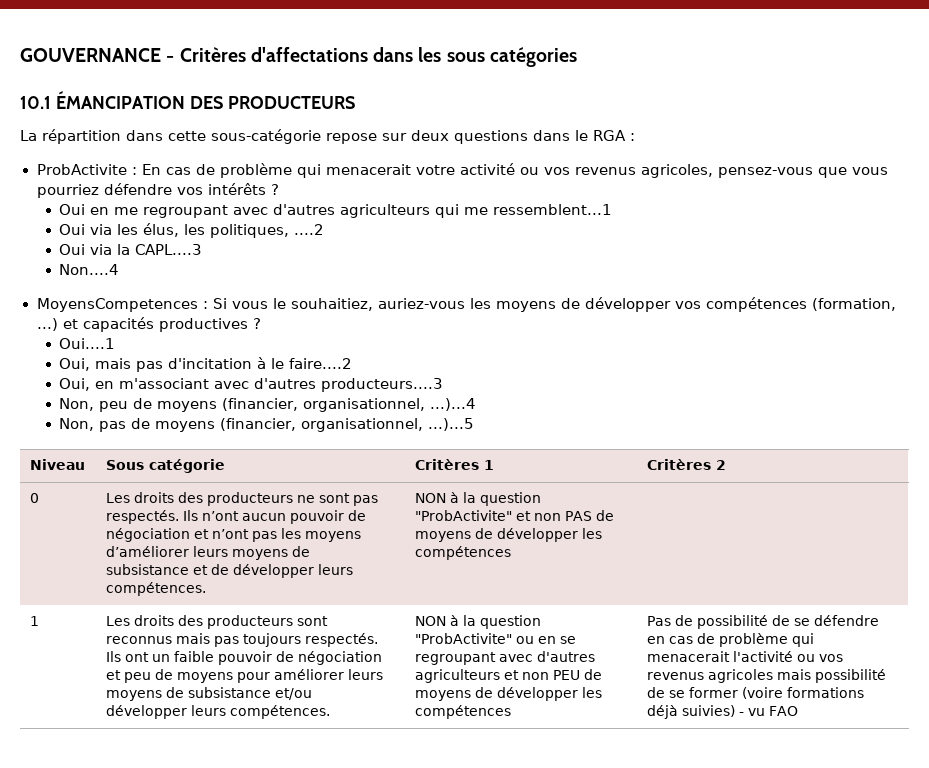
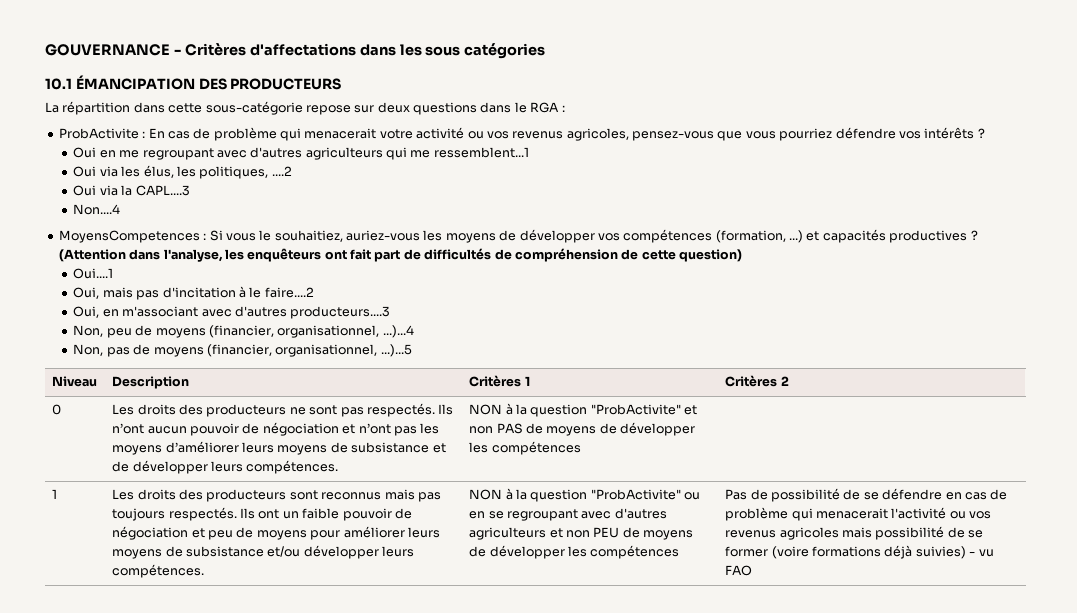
(261, 323) none -> [58,248,742,262] (Attention dans l'analyse, les enquêteurs ont fait part de difficultés de compréhension de cette question)
[106,459,226,473] Sous catégorie -> [112,376,190,389] Description

